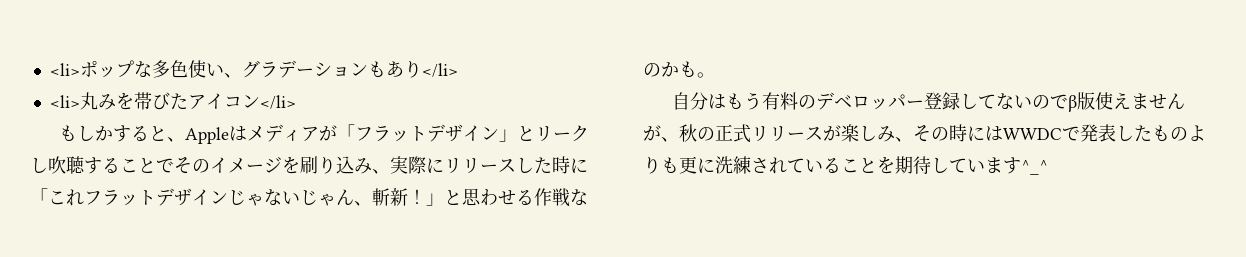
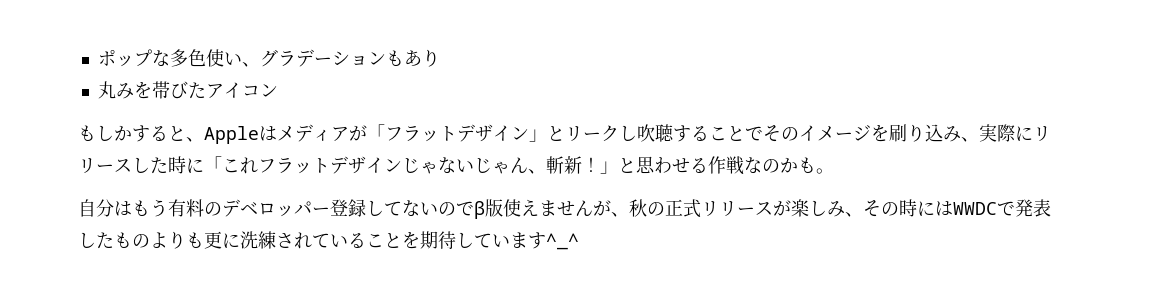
[49,63,80,76] <li> -> (97, 58) none
[421,63,458,77] [49,95,80,108] </li> // <li> -> (440, 58) //
[259,95,296,109] </li> -> (278, 90) none

